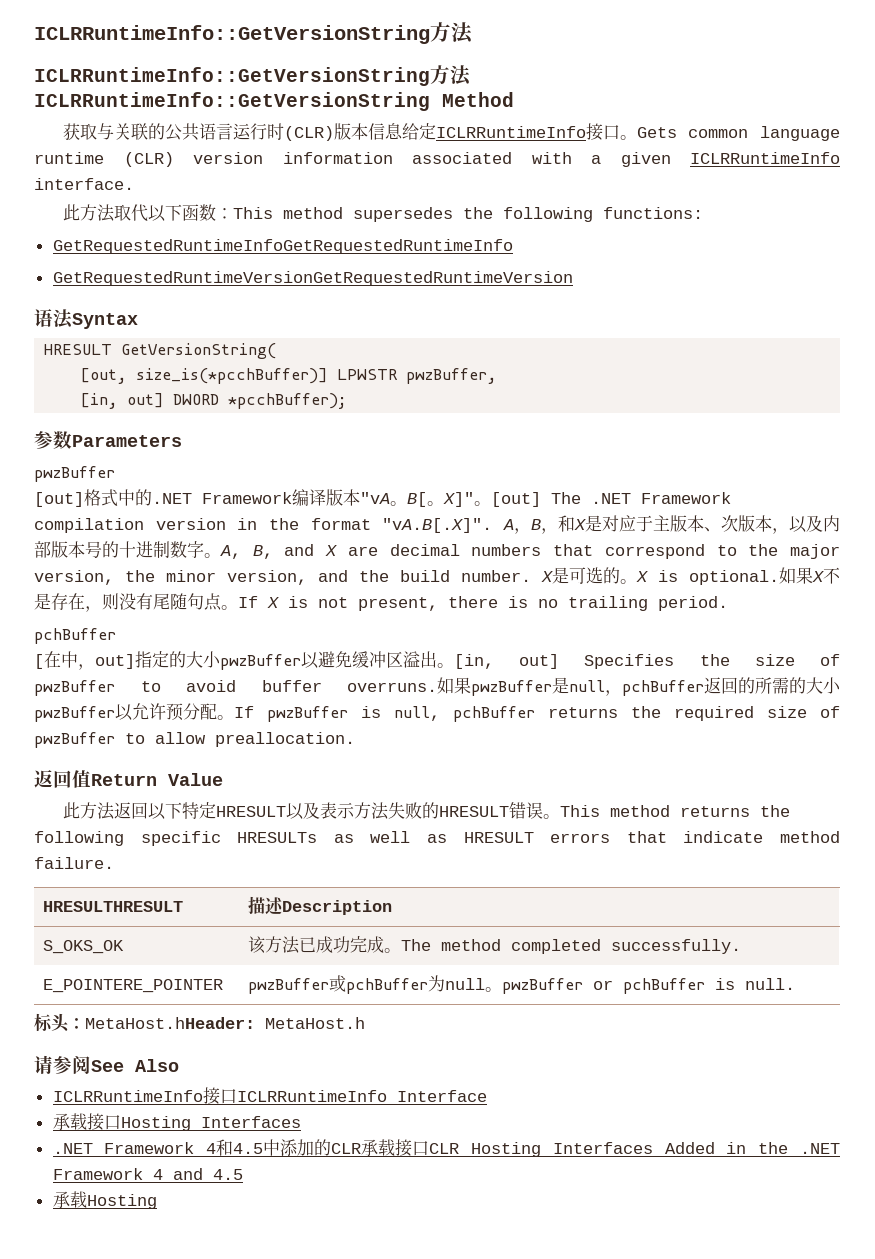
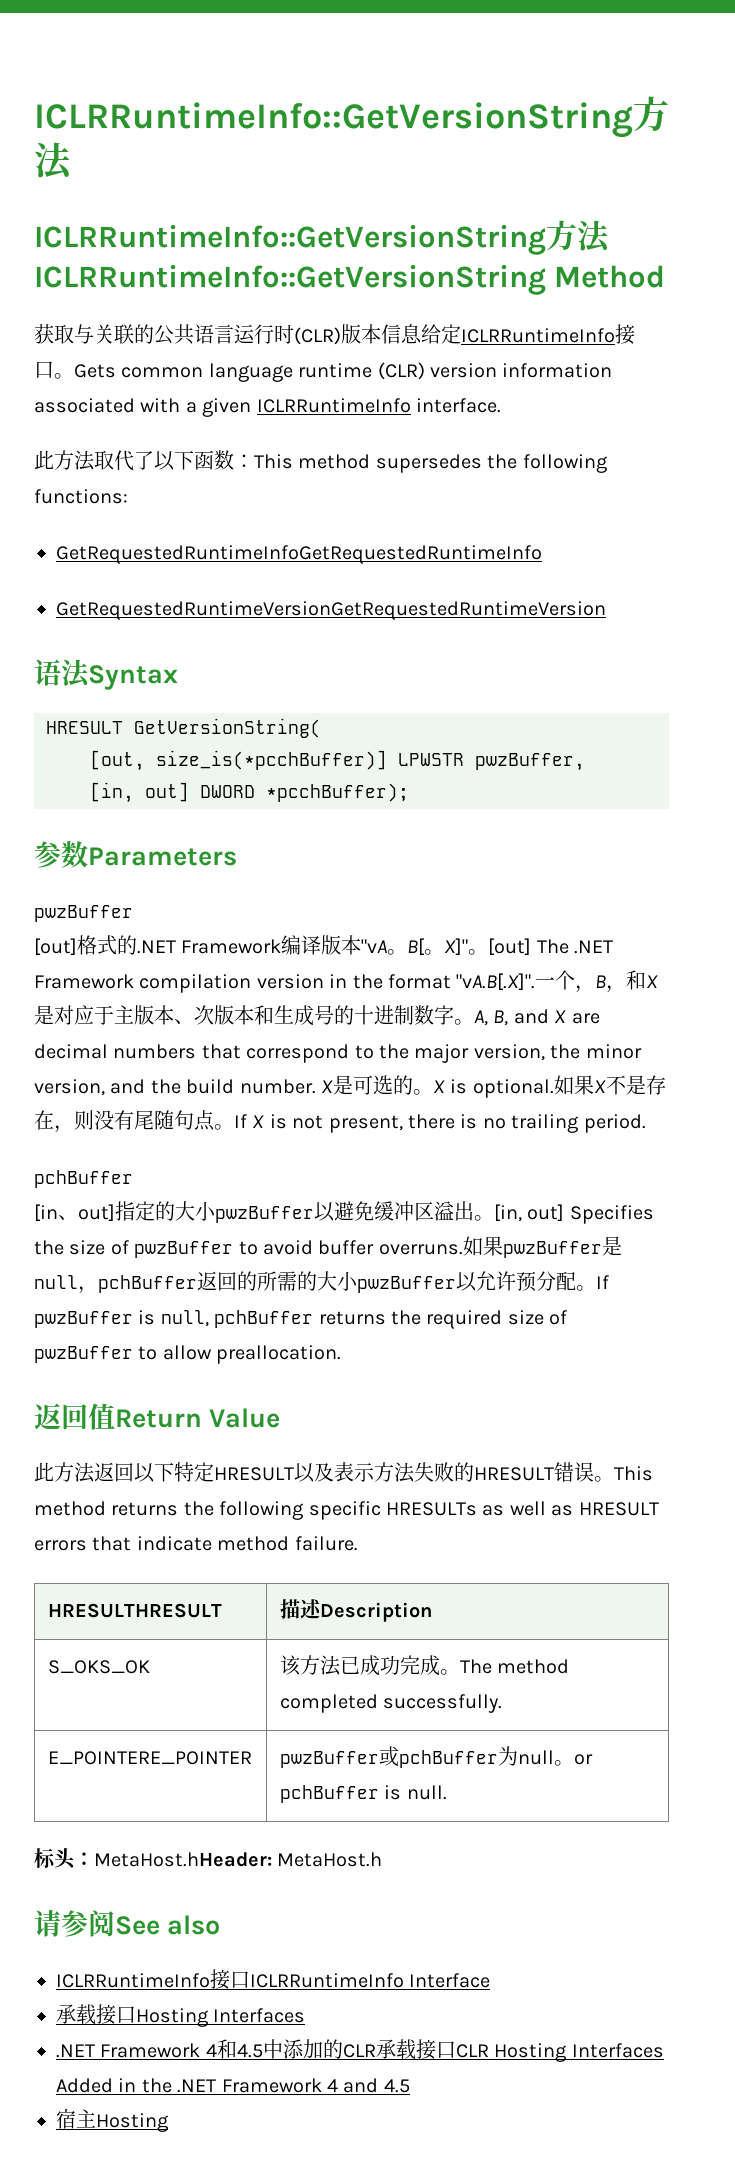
(148, 213) none -> [134,451,154,470] 了
[118,489,135,506] 中 -> (117, 945) none
[503,519,514,530] A -> [535,970,576,990] 一个
[772,515,840,534] [34,541,85,558] ，以及内部版本 -> [254,1005,314,1026] 和生成
[34,651,95,670] [在中， -> [34,1204,78,1222] [in、
[502,978,584,994] pwzBuffer -> (574, 1763) none
[135,1059,179,1072] Also -> [167,1915,221,1935] also
[52,1191,87,1208] 承载 -> [56,2108,96,2129] 宿主

